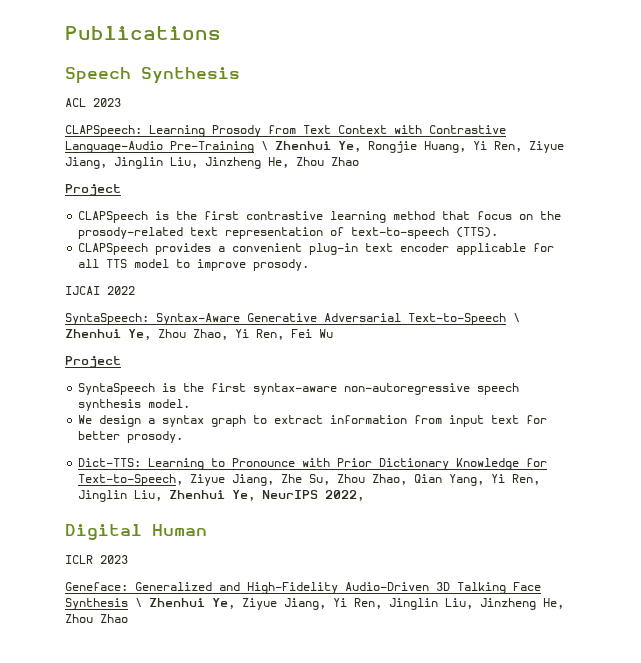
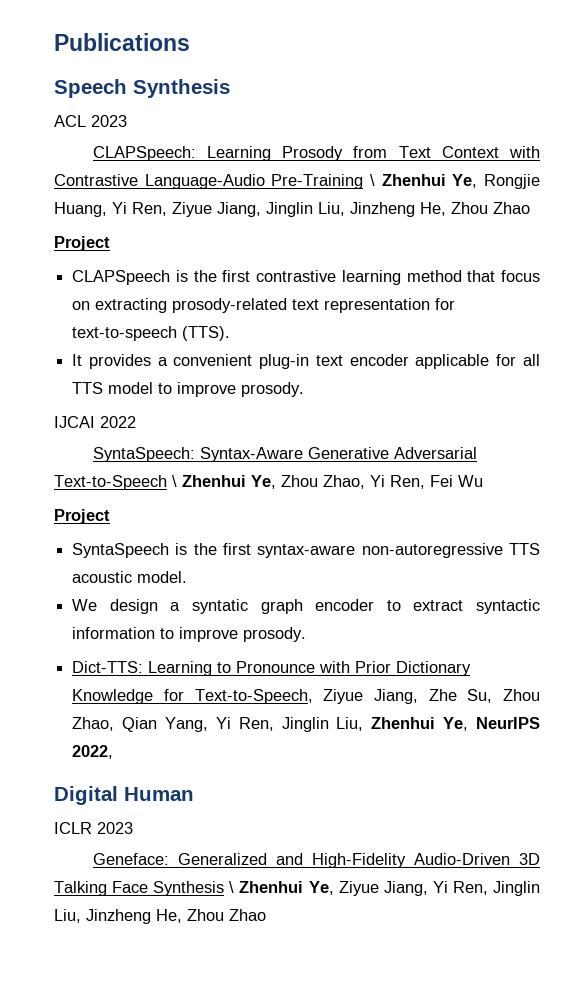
[540,211,562,220] the -> [95,298,168,313] extracting
[330,227,345,236] of -> [435,298,456,310] for
[78,243,149,255] CLAPSpeech -> [72,354,83,366] It
[477,383,520,395] [78,399,142,411] speech synthesis -> [509,543,540,555] [72,571,133,583] TTS acoustic
[162,415,548,427] [78,431,121,440] syntax graph to extract information from input text for better -> [191,599,540,614] [72,627,239,642] syntatic graph encoder to extract syntactic information to improve

